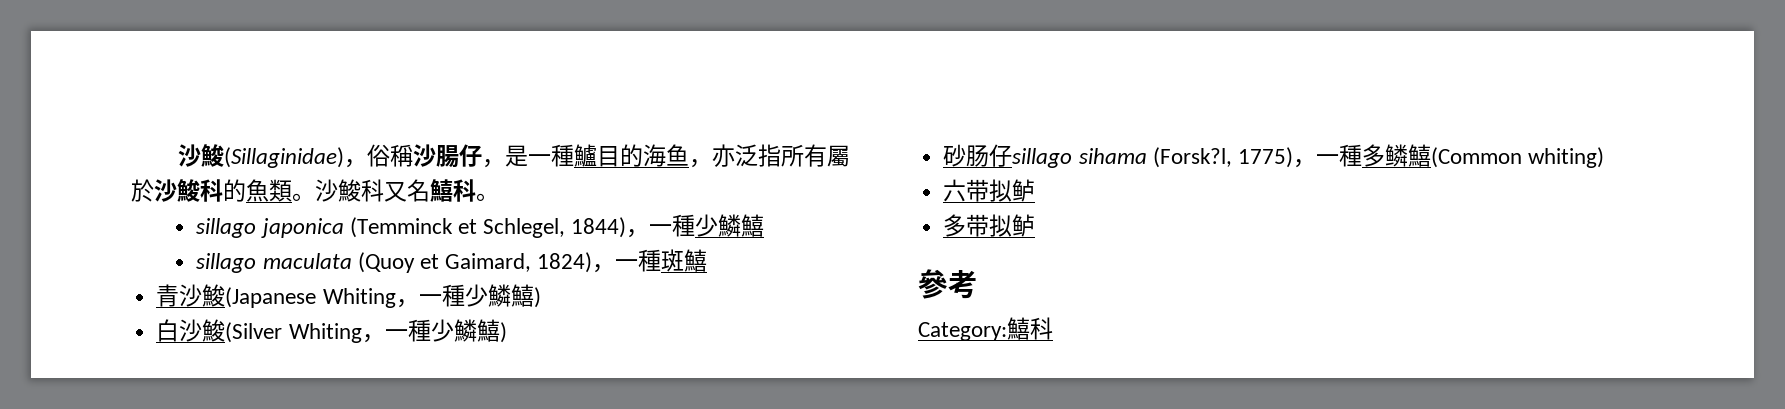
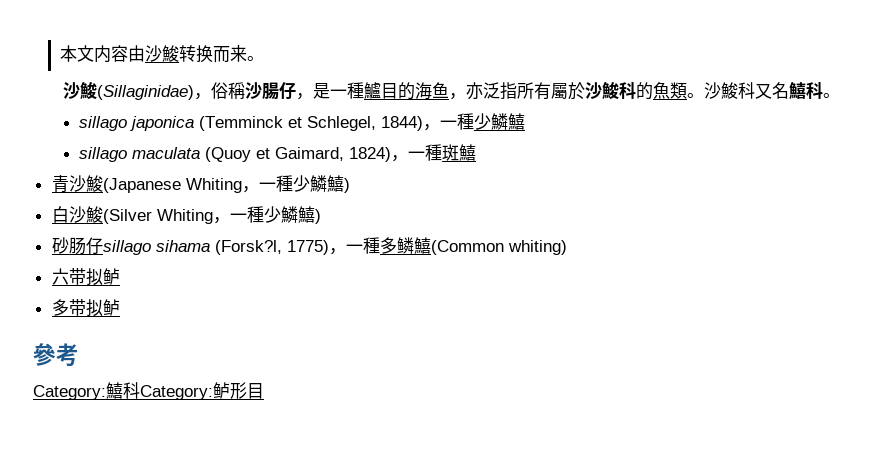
(177, 155) none -> [60,45,265,63] 本文内容由沙鮻转换而来。 //
(1053, 328) none -> [140,382,264,400] Category:鲈形目

